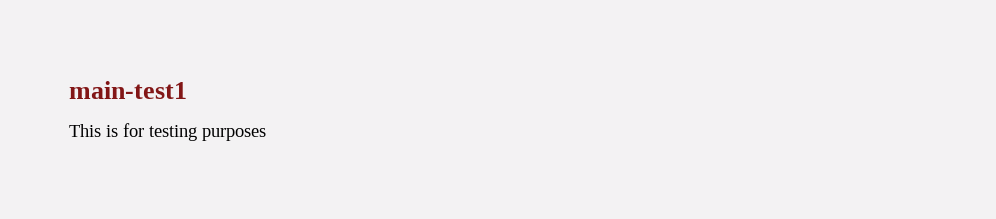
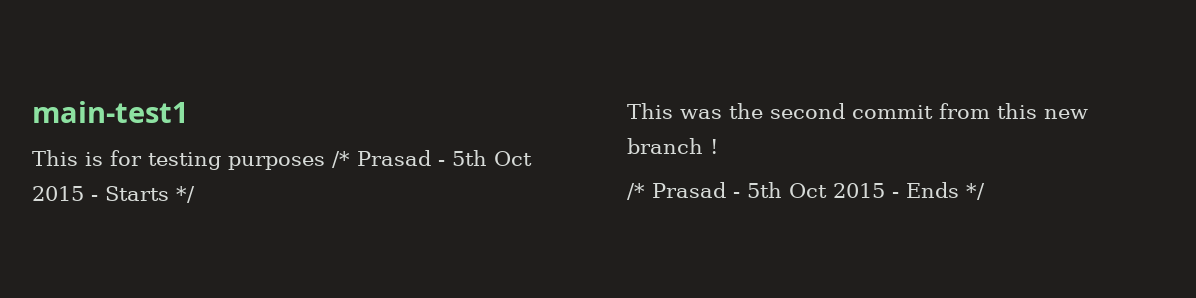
(266, 134) none -> [332,150,532,168] [32,186,195,203] [627,103,1088,119] [627,138,718,154] [627,182,985,200] /* Prasad - 5th Oct 2015 - Starts */ // This was the second commit from this new branch ! // /* Prasad - 5th Oct 2015 - Ends */

